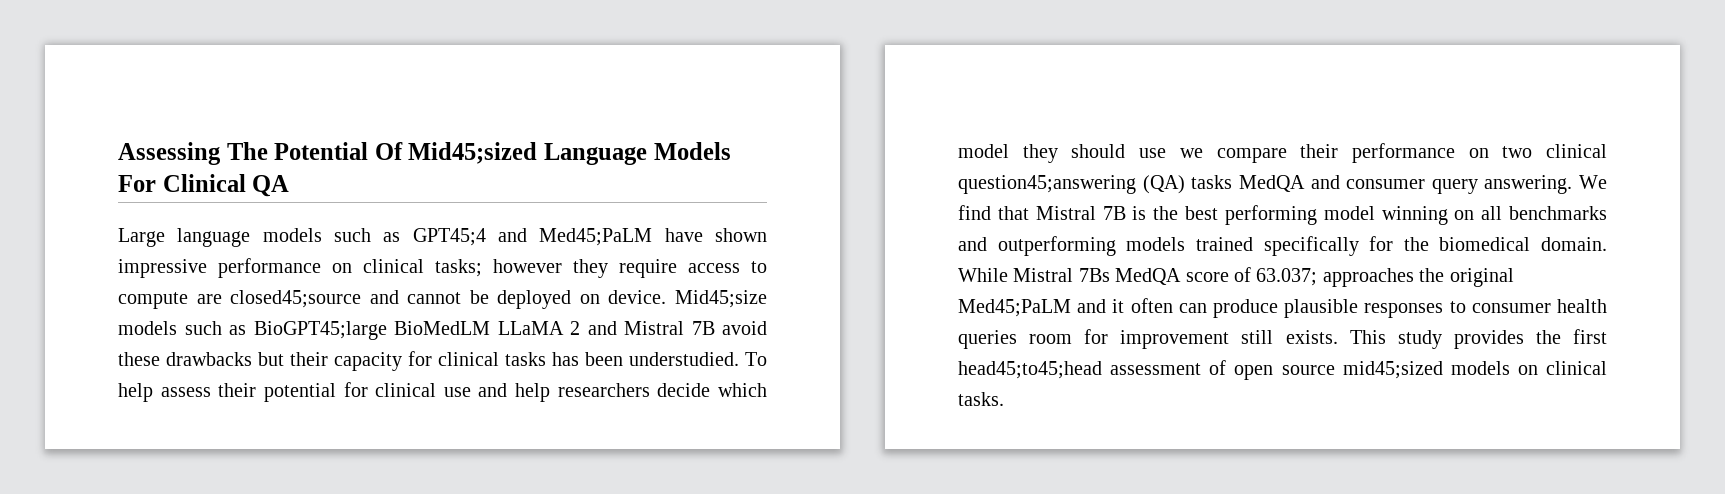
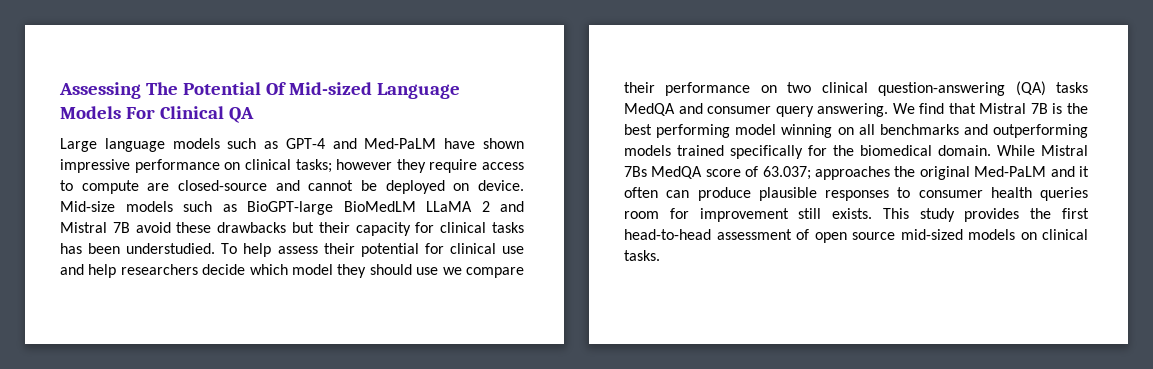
[408,142,538,164] Mid45;sized -> [288,82,372,95] Mid-sized
[412,228,653,246] GPT45;4 and Med45;PaLM -> [285,138,437,149] GPT-4 and Med-PaLM
[230,290,362,308] closed45;source -> [178,180,267,191] closed-source
[674,290,767,308] [118,321,387,340] Mid45;size models such as BioGPT45;large -> [60,201,333,215] Mid-size models such as BioGPT-large
[958,175,1136,194] question45;answering -> [878,82,1006,96] question-answering
[958,299,1071,317] Med45;PaLM -> [974,166,1047,177] Med-PaLM
[958,361,1102,379] head45;to45;head -> [624,229,711,240] head-to-head
[1342,361,1443,379] mid45;sized -> [900,229,963,240] mid-sized

